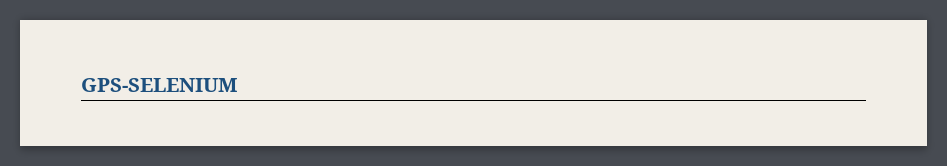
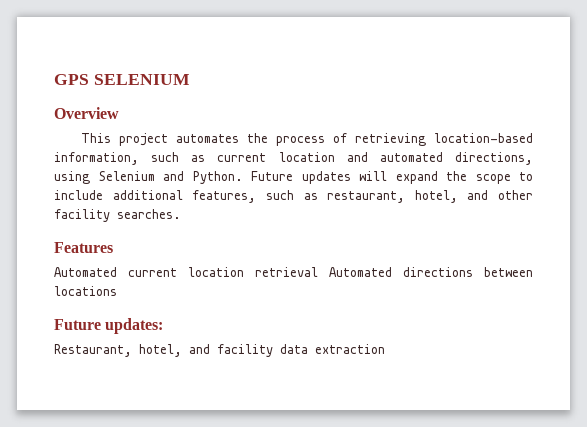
[81,78,238,92] GPS-SELENIUM -> [54,74,190,85] [54,107,119,119] [80,133,533,146] [54,152,533,165] [54,171,533,184] [54,190,533,203] [54,209,181,222] [54,242,113,253] [54,267,533,277] [54,286,117,296] [54,318,164,334] [54,344,385,357] GPS SELENIUM // Overview // This project automates the process of retrieving location-based information, such as current location and automated directions, using Selenium and Python. Future updates will expand the scope to include additional features, such as restaurant, hotel, and other facility searches. // Features // Automated current location retrieval Automated directions between locations // Future updates: // Restaurant, hotel, and facility data extraction

